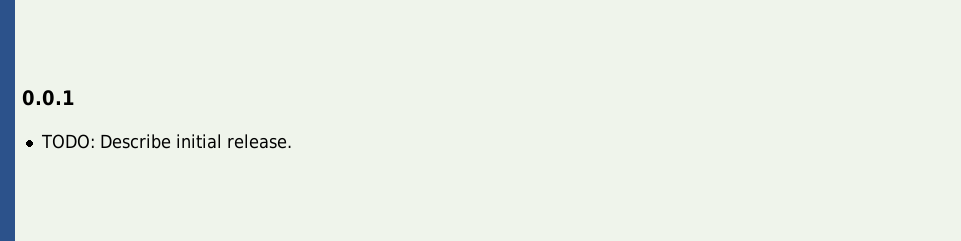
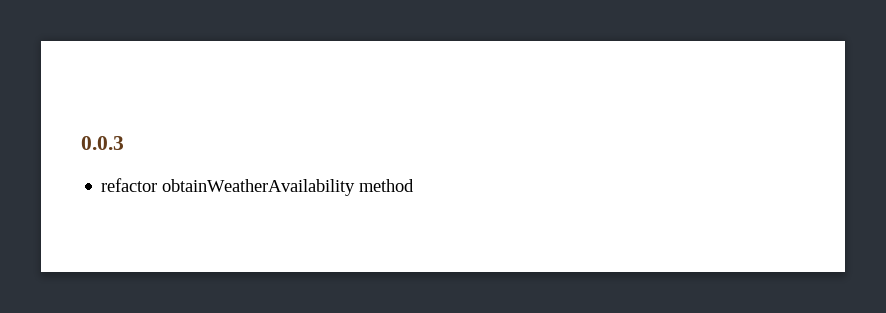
[22,90,75,106] [40,134,292,149] 0.0.1 // TODO: Describe initial release. -> [81,136,124,150] [101,178,415,196] 0.0.3 // refactor obtainWeatherAvailability method

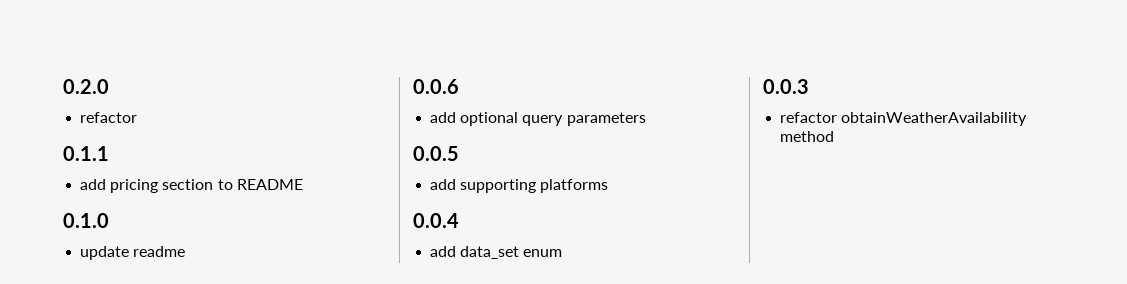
(81, 143) none -> [63,79,109,94] [80,112,138,123] [63,146,109,161] [80,179,303,193] [63,213,109,228] [80,246,186,260] [413,79,459,94] [430,112,646,126] [413,146,459,161] [430,179,609,193] [413,213,459,228] [430,246,563,259] 0.2.0 // refactor // 0.1.1 // add pricing section to README // 0.1.0 // update readme // 0.0.6 // add optional query parameters // 0.0.5 // add supporting platforms // 0.0.4 // add data_set enum //

